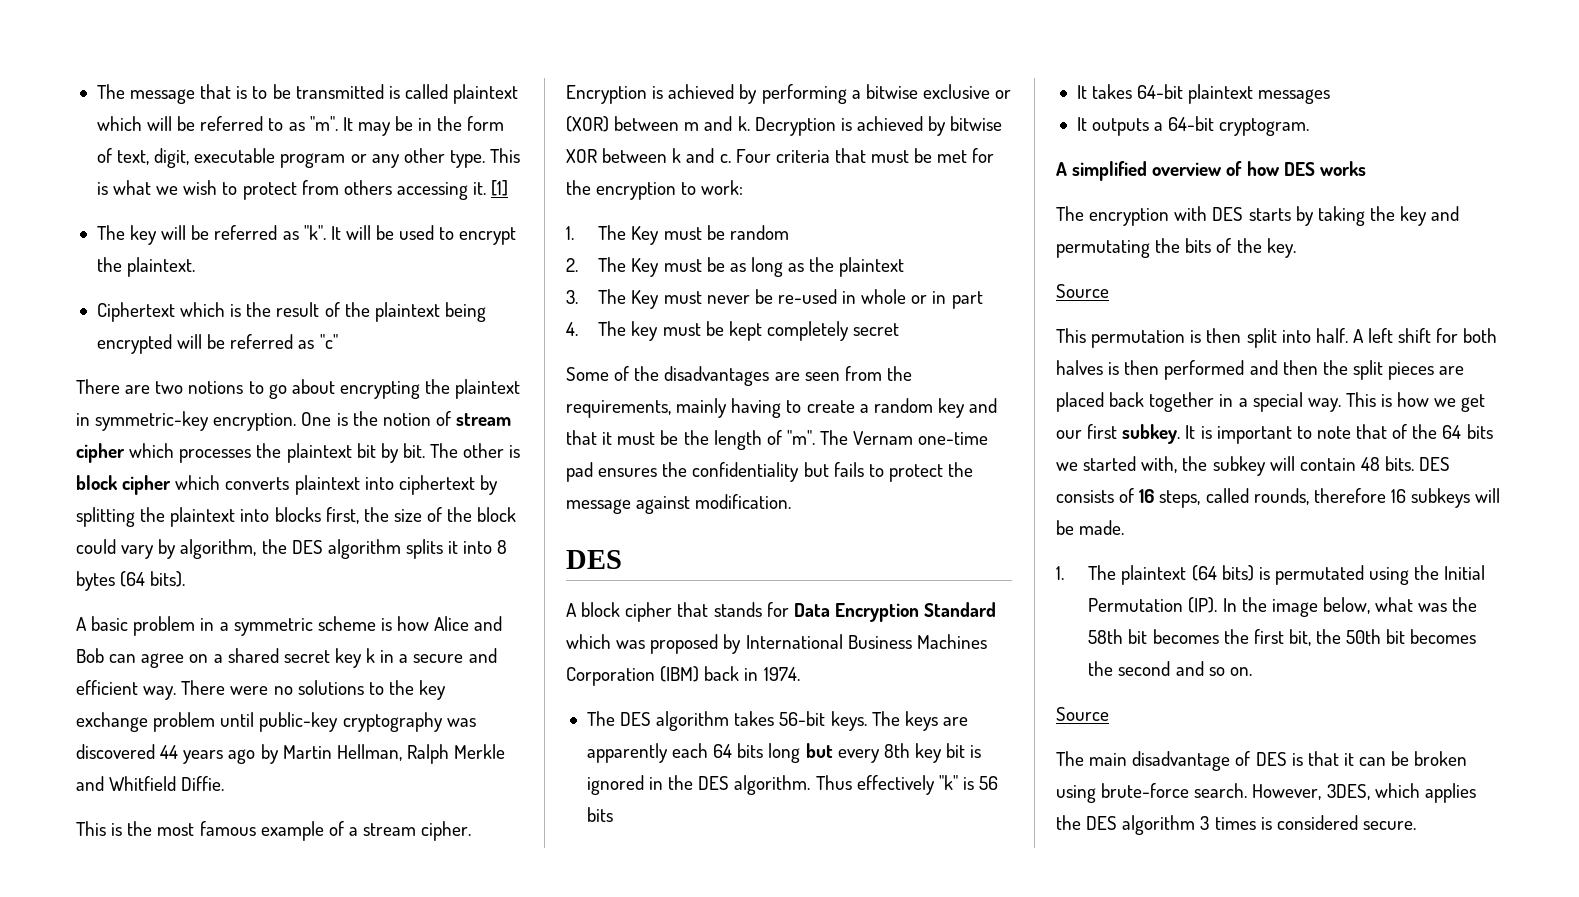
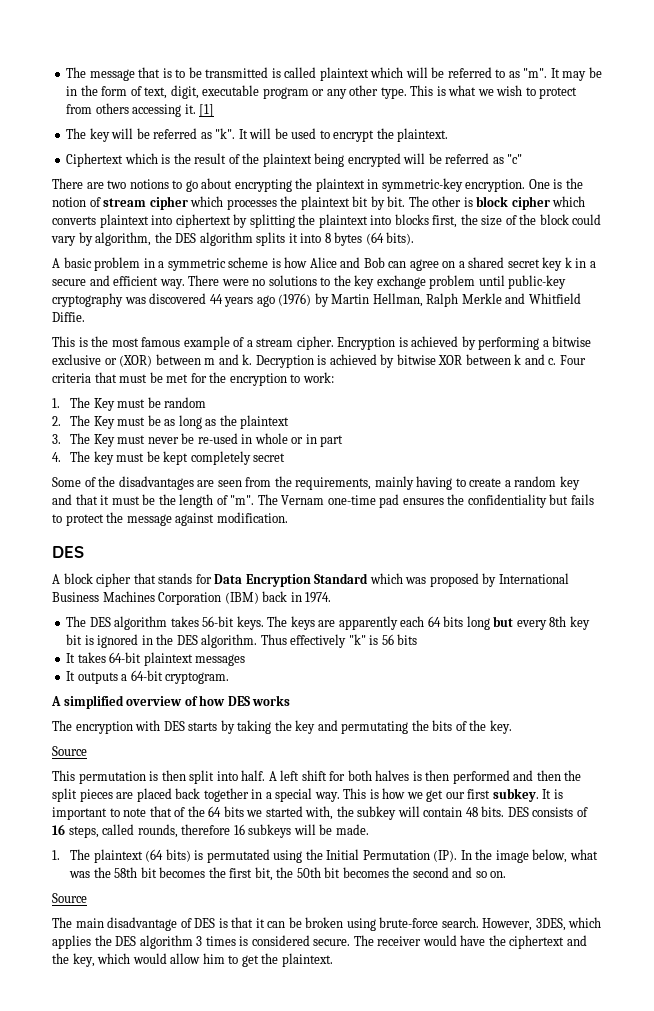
(256, 756) none -> [278,293,312,306] (1976)
(1416, 825) none -> [353,935,587,949] [52,953,333,967] The receiver would have the ciphertext and the key, which would allow him to get the plaintext.

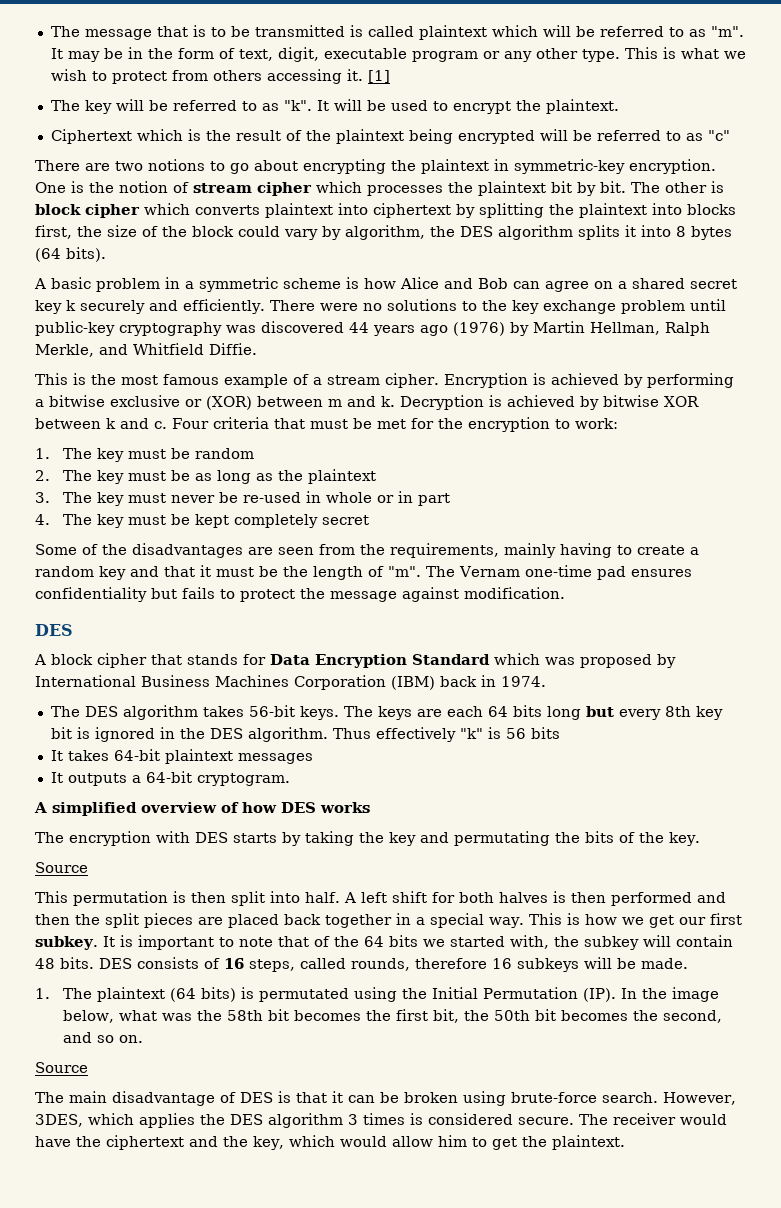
(198, 133) none -> [241,101,257,111] to
(490, 158) none -> [665,131,681,141] to
[575,258,596,268] [52,275,185,289] in a secure and efficient way. -> [80,299,265,314] securely and efficiently.
[461,293,502,304] Merkle -> [35,344,94,357] Merkle,
[93,398,115,411] Key -> [96,448,124,462] key
[93,416,115,429] Key -> [96,470,124,484] key
[93,434,115,447] Key -> [96,492,124,506] key
[447,494,465,505] the -> (692, 573) none
[338,616,398,630] apparently -> (442, 713) none
[412,867,449,878] second -> [662,1010,722,1023] second,

